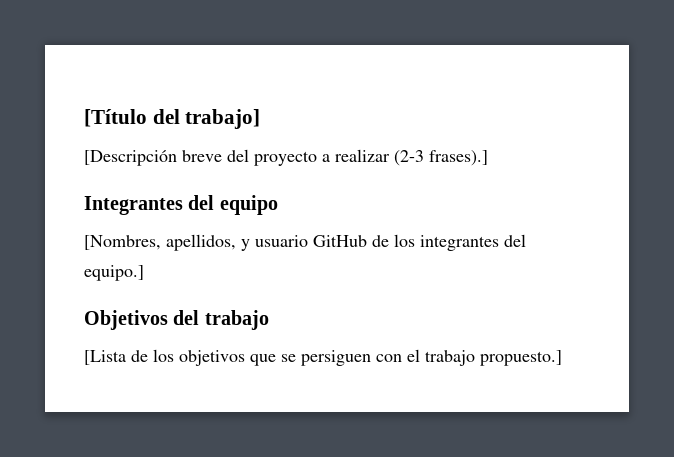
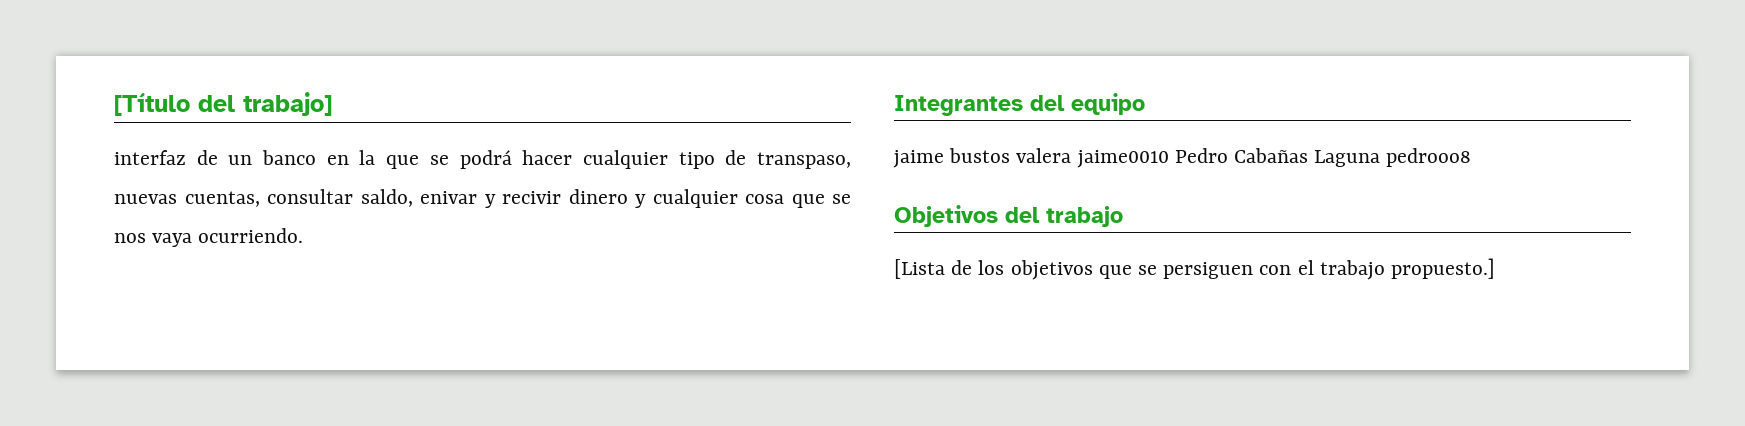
[84,149,488,166] [84,195,278,215] [84,234,526,251] [84,265,144,281] [Descripción breve del proyecto a realizar (2-3 frases).] // Integrantes del equipo // [Nombres, apellidos, y usuario GitHub de los integrantes del equipo.] -> [114,150,852,169] [114,189,851,208] [114,228,304,247] [894,93,1145,116] [893,148,1472,168] interfaz de un banco en la que se podrá hacer cualquier tipo de transpaso, nuevas cuentas, consultar saldo, enivar y recivir dinero y cualquier cosa que se nos vaya ocurriendo. // Integrantes del equipo // jaime bustos valera jaime0010 Pedro Cabañas Laguna pedrooo8

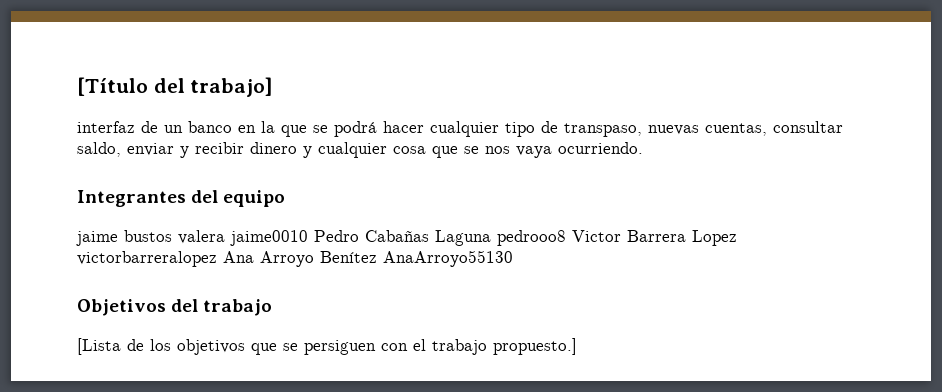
[420,191,561,208] enivar y recivir -> [127,142,244,158] enviar y recibir
(1472, 157) none -> [572,230,737,246] [77,250,513,267] Victor Barrera Lopez victorbarreralopez Ana Arroyo Benítez AnaArroyo55130

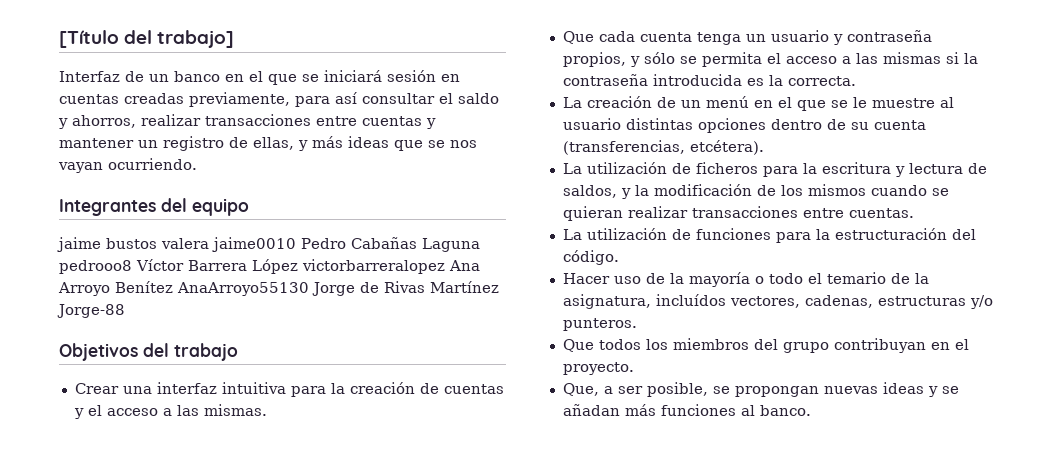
[77,121,135,133] interfaz -> [59,71,120,82] Interfaz
[261,121,843,137] [77,142,426,158] la que se podrá hacer cualquier tipo de transpaso, nuevas cuentas, consultar saldo, enviar y recibir dinero y cualquier cosa -> [249,70,460,85] [59,92,499,107] [58,114,436,129] [59,136,389,151] el que se iniciará sesión en cuentas creadas previamente, para así consultar el saldo y ahorros, realizar transacciones entre cuentas y mantener un registro de ellas, y más ideas
[516,146,552,158] vaya -> [58,162,103,173] vayan
[572,230,737,246] Victor Barrera Lopez -> [136,259,298,274] Víctor Barrera López
[77,299,273,316] [77,338,577,355] // Objetivos del trabajo // [Lista de los objetivos que se persiguen con el trabajo propuesto.] -> [312,281,499,296] [57,304,125,318] [59,343,238,361] [74,382,504,397] [73,404,267,419] [562,30,932,45] [562,52,978,67] [562,74,856,86] [562,96,954,111] [562,118,926,133] [562,140,764,155] [562,162,987,177] [562,184,949,199] [562,206,914,221] [562,228,976,243] [562,250,619,265] [562,272,929,287] [562,294,993,309] [562,318,637,331] [562,338,969,353] [562,362,634,375] [562,382,959,397] [562,404,811,416] Jorge de Rivas Martínez Jorge-88 // Objetivos del trabajo // Crear una interfaz intuitiva para la creación de cuentas y el acceso a las mismas. // Que cada cuenta tenga un usuario y contraseña propios, y sólo se permita el acceso a las mismas si la contraseña introducida es la correcta. // La creación de un menú en el que se le muestre al usuario distintas opciones dentro de su cuenta (transferencias, etcétera). // La utilización de ficheros para la escritura y lectura de saldos, y la modificación de los mismos cuando se quieran realizar transacciones entre cuentas. // La utilización de funciones para la estructuración del código. // Hacer uso de la mayoría o todo el temario de la asignatura, incluídos vectores, cadenas, estructuras y/o punteros. // Que todos los miembros del grupo contribuyan en el proyecto. // Que, a ser posible, se propongan nuevas ideas y se añadan más funciones al banco.

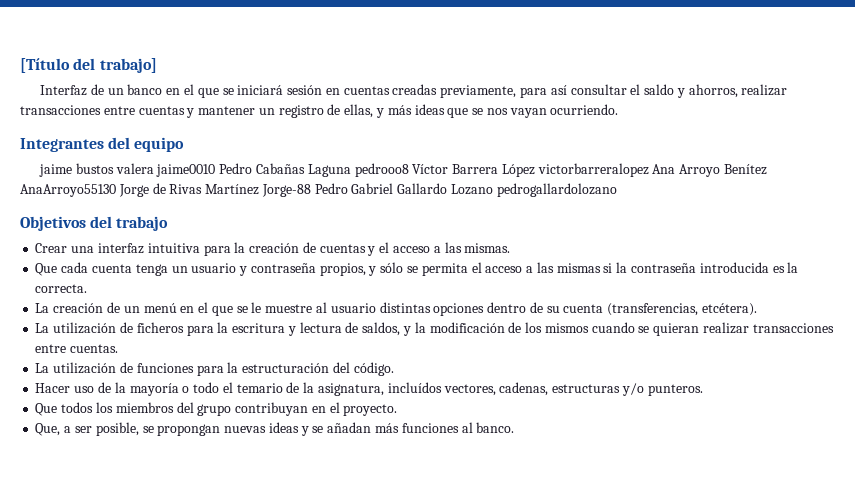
(125, 311) none -> [314,183,617,197] Pedro Gabriel Gallardo Lozano pedrogallardolozano

